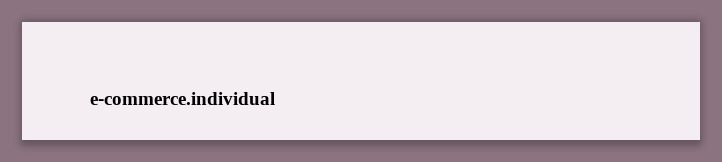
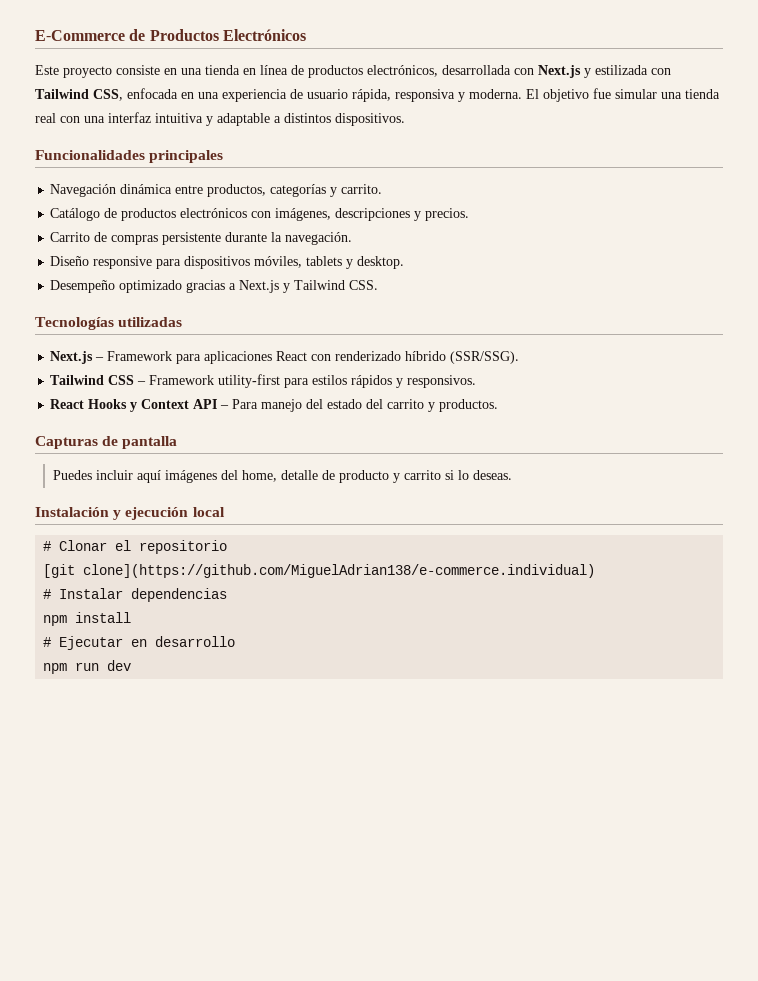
[90,92,275,105] e-commerce.individual -> [35,29,306,41] [35,65,671,78] [35,88,720,102] [35,112,405,126] [35,150,224,163] [50,184,383,197] [50,208,470,221] [50,232,353,245] [50,256,405,269] [50,280,379,293] [35,317,183,330] [50,351,520,364] [50,374,477,388] [50,399,499,412] [35,436,178,449] [52,470,512,483] [35,507,225,520] [43,540,228,554] [43,564,596,578] [43,588,228,602] [43,612,132,626] [43,636,236,650] [43,660,132,674] E-Commerce de Productos Electrónicos // Este proyecto consiste en una tienda en línea de productos electrónicos, desarrollada con Next.js y estilizada con Tailwind CSS, enfocada en una experiencia de usuario rápida, responsiva y moderna. El objetivo fue simular una tienda real con una interfaz intuitiva y adaptable a distintos dispositivos. // Funcionalidades principales // Navegación dinámica entre productos, categorías y carrito. // Catálogo de productos electrónicos con imágenes, descripciones y precios. // Carrito de compras persistente durante la navegación. // Diseño responsive para dispositivos móviles, tablets y desktop. // Desempeño optimizado gracias a Next.js y Tailwind CSS. // Tecnologías utilizadas // Next.js – Framework para aplicaciones React con renderizado híbrido (SSR/SSG). // Tailwind CSS – Framework utility-first para estilos rápidos y responsivos. // React Hooks y Context API – Para manejo del estado del carrito y productos. // Capturas de pantalla // Puedes incluir aquí imágenes del home, detalle de producto y carrito si lo deseas. // Instalación y ejecución local // # Clonar el repositorio // [git clone](https://github.com/MiguelAdrian138/e-commerce.individual) // # Instalar dependencias // npm install // # Ejecutar en desarrollo // npm run dev

